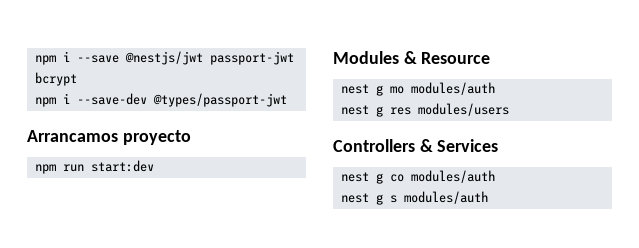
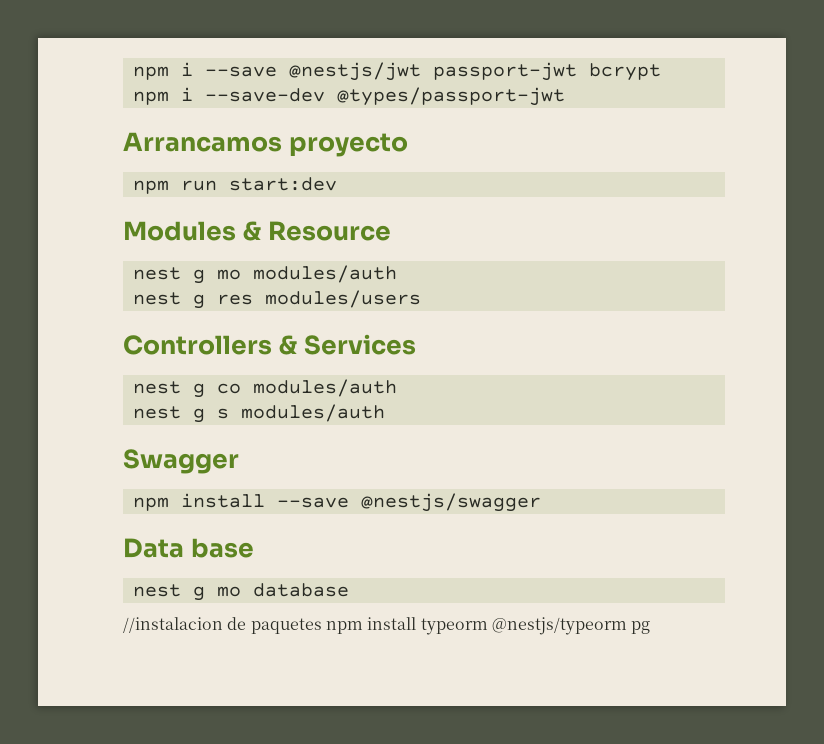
(489, 197) none -> [123,449,239,474] [132,493,541,512] [123,538,254,558] [132,583,349,601] [123,617,651,635] // Swagger // npm install --save @nestjs/swagger // Data base // nest g mo database // //instalacion de paquetes npm install typeorm @nestjs/typeorm pg

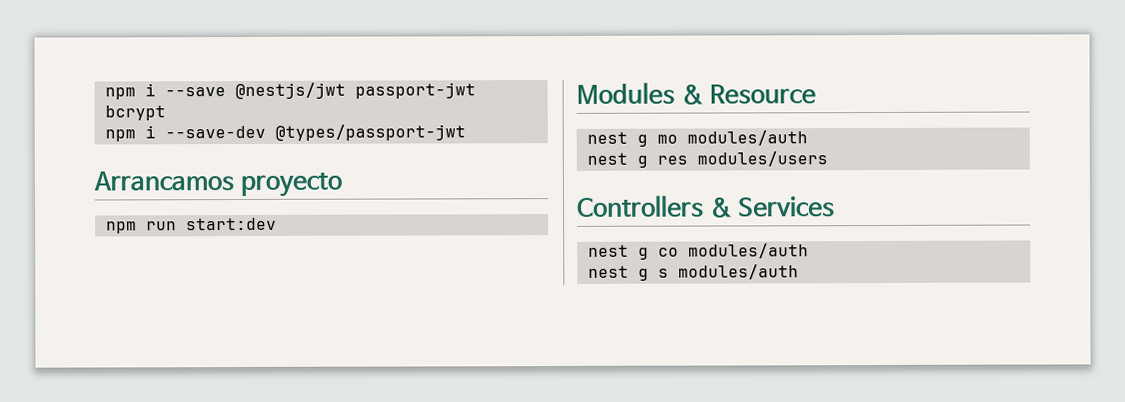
[123,449,239,474] [132,493,541,512] [123,538,254,558] [132,583,349,601] [123,617,651,635] // Swagger // npm install --save @nestjs/swagger // Data base // nest g mo database // //instalacion de paquetes npm install typeorm @nestjs/typeorm pg -> (799, 272) none

